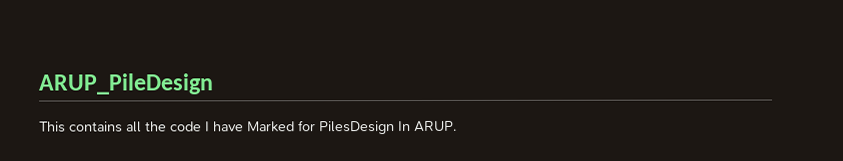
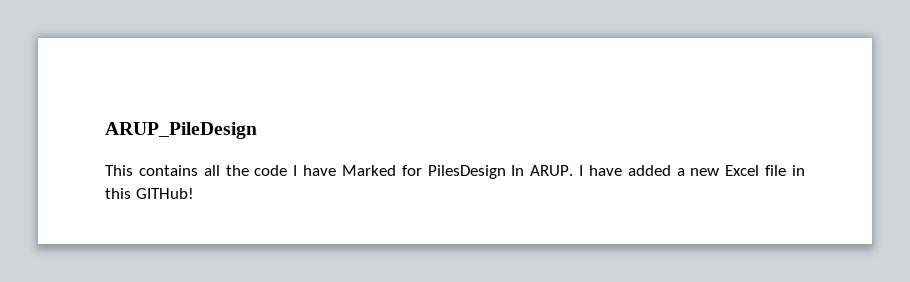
(457, 126) none -> [579,165,806,176] [105,188,194,199] I have added a new Excel file in this GITHub!

